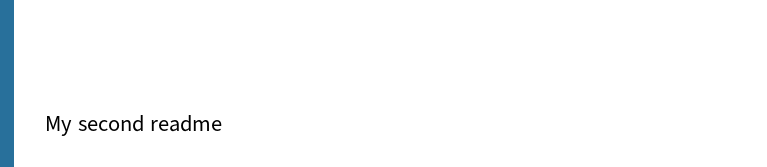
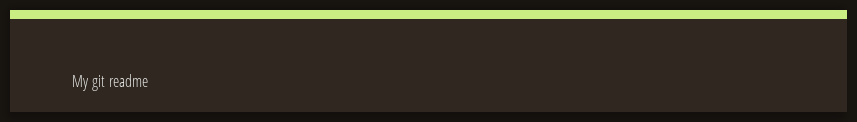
[78,115,145,132] second -> [92,75,106,91] git

